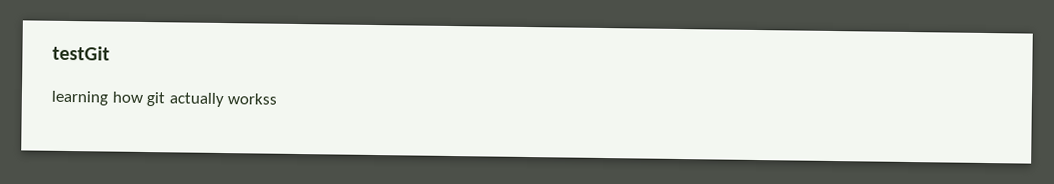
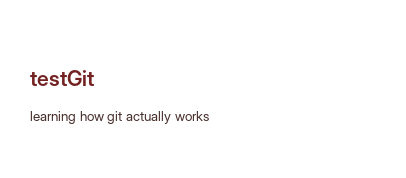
[227,93,278,105] workss -> [174,111,209,121] works

